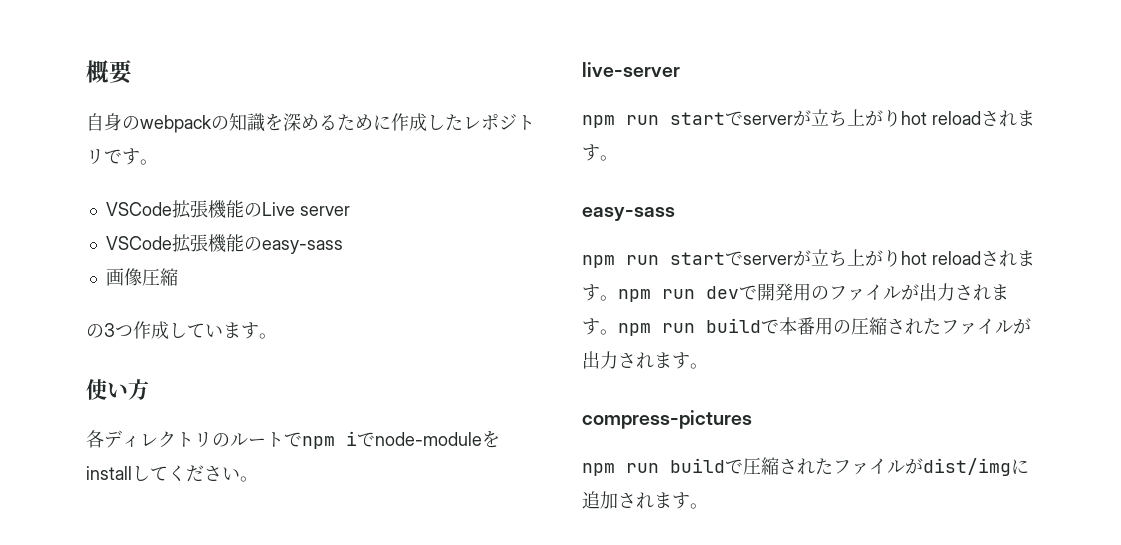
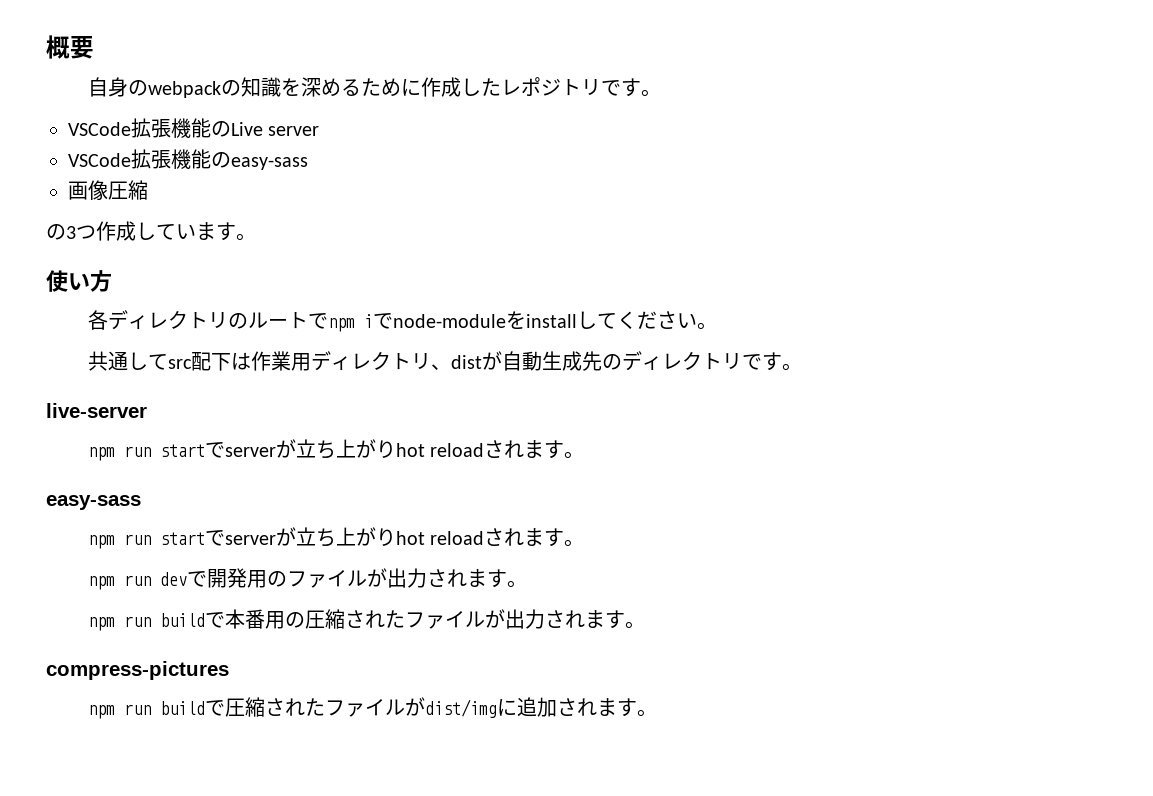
(258, 479) none -> [87,351,802,371] // 共通してsrc配下は作業用ディレクトリ、distが自動生成先のディレクトリです。
(618, 298) none -> (585, 543) //
(618, 332) none -> (527, 584) //

